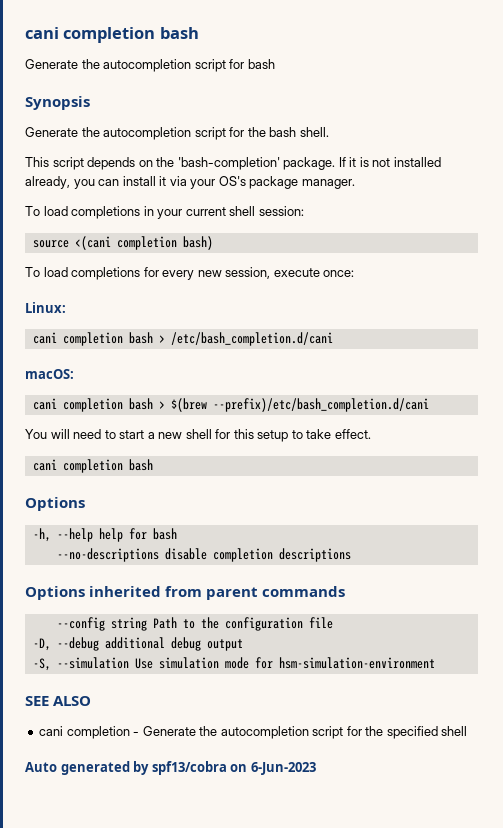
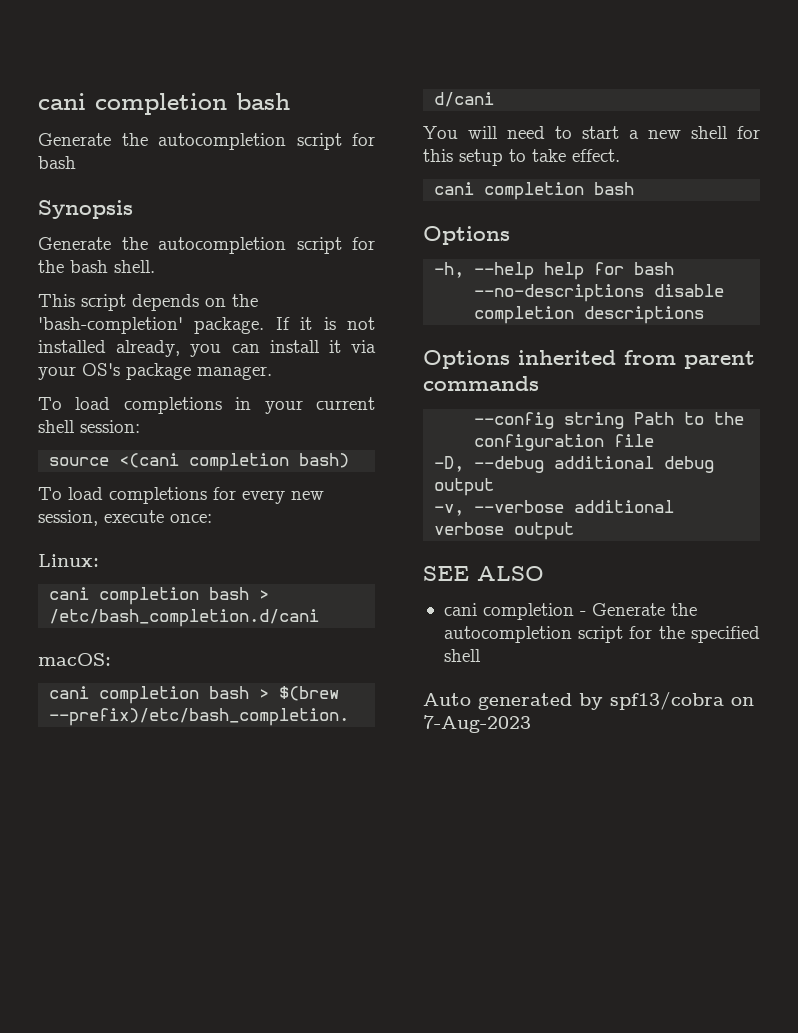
[32,657,435,671] -S, --simulation Use simulation mode for hsm-simulation-environment -> [434,500,675,516] [434,522,575,540] -v, --verbose additional verbose output
[250,762,316,775] 6-Jun-2023 -> [423,715,531,733] 7-Aug-2023

